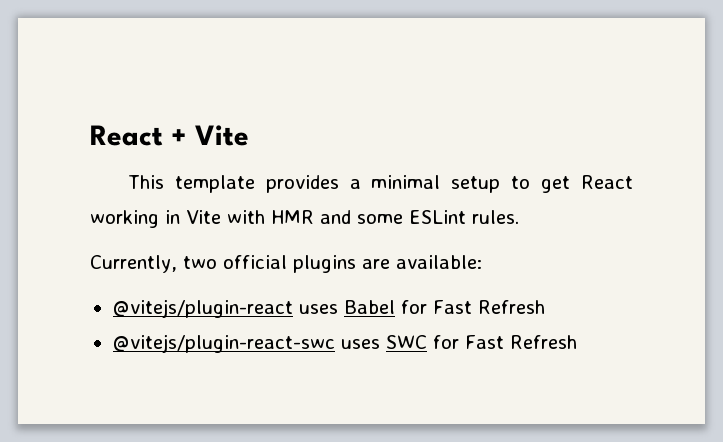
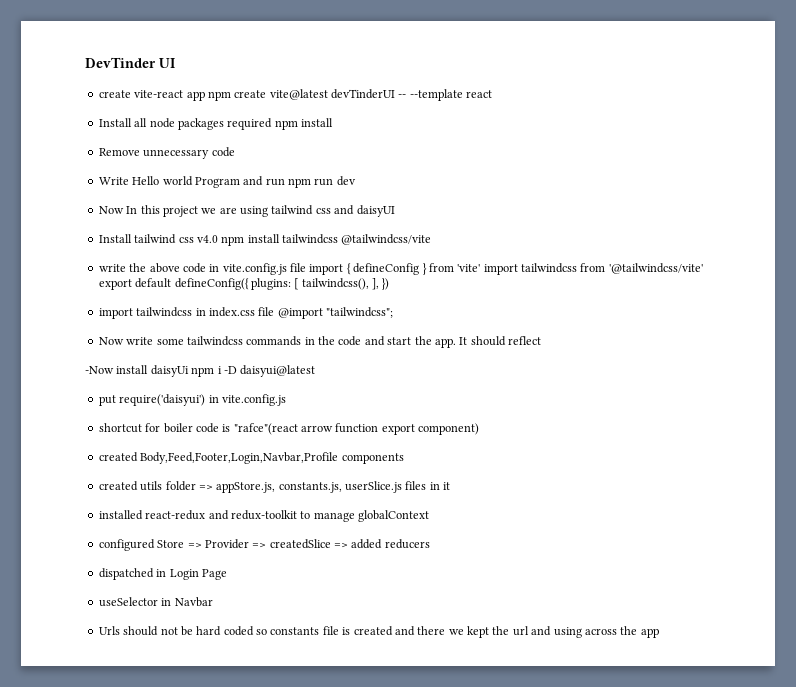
[90,125,249,146] [127,175,633,193] [90,210,519,228] [90,255,482,273] [112,299,545,318] [112,334,577,353] React + Vite // This template provides a minimal setup to get React working in Vite with HMR and some ESLint rules. // Currently, two official plugins are available: // @vitejs/plugin-react uses Babel for Fast Refresh // @vitejs/plugin-react-swc uses SWC for Fast Refresh -> [85,57,176,68] [98,89,493,101] [98,118,333,130] [98,147,235,159] [98,176,356,188] [98,205,395,217] [98,234,432,246] [98,263,703,275] [98,278,390,290] [98,307,393,319] [98,336,541,348] [85,365,316,377] [98,394,286,406] [98,423,480,435] [98,452,404,464] [98,481,451,493] [98,510,429,522] [98,539,430,551] [98,568,227,580] [98,597,213,607] [98,626,659,638] DevTinder UI // create vite-react app npm create vite@latest devTinderUI -- --template react // Install all node packages required npm install // Remove unnecessary code // Write Hello world Program and run npm run dev // Now In this project we are using tailwind css and daisyUI // Install tailwind css v4.0 npm install tailwindcss @tailwindcss/vite // write the above code in vite.config.js file import { defineConfig } from 'vite' import tailwindcss from '@tailwindcss/vite' export default defineConfig({ plugins: [ tailwindcss(), ], }) // import tailwindcss in index.css file @import "tailwindcss"; // Now write some tailwindcss commands in the code and start the app. It should reflect // -Now install daisyUi npm i -D daisyui@latest // put require('daisyui') in vite.config.js // shortcut for boiler code is "rafce"(react arrow function export component) // created Body,Feed,Footer,Login,Navbar,Profile components // created utils folder => appStore.js, constants.js, userSlice.js files in it // installed react-redux and redux-toolkit to manage globalContext // configured Store => Provider => createdSlice => added reducers // dispatched in Login Page // useSelector in Navbar // Urls should not be hard coded so constants file is created and there we kept the url and using across the app

